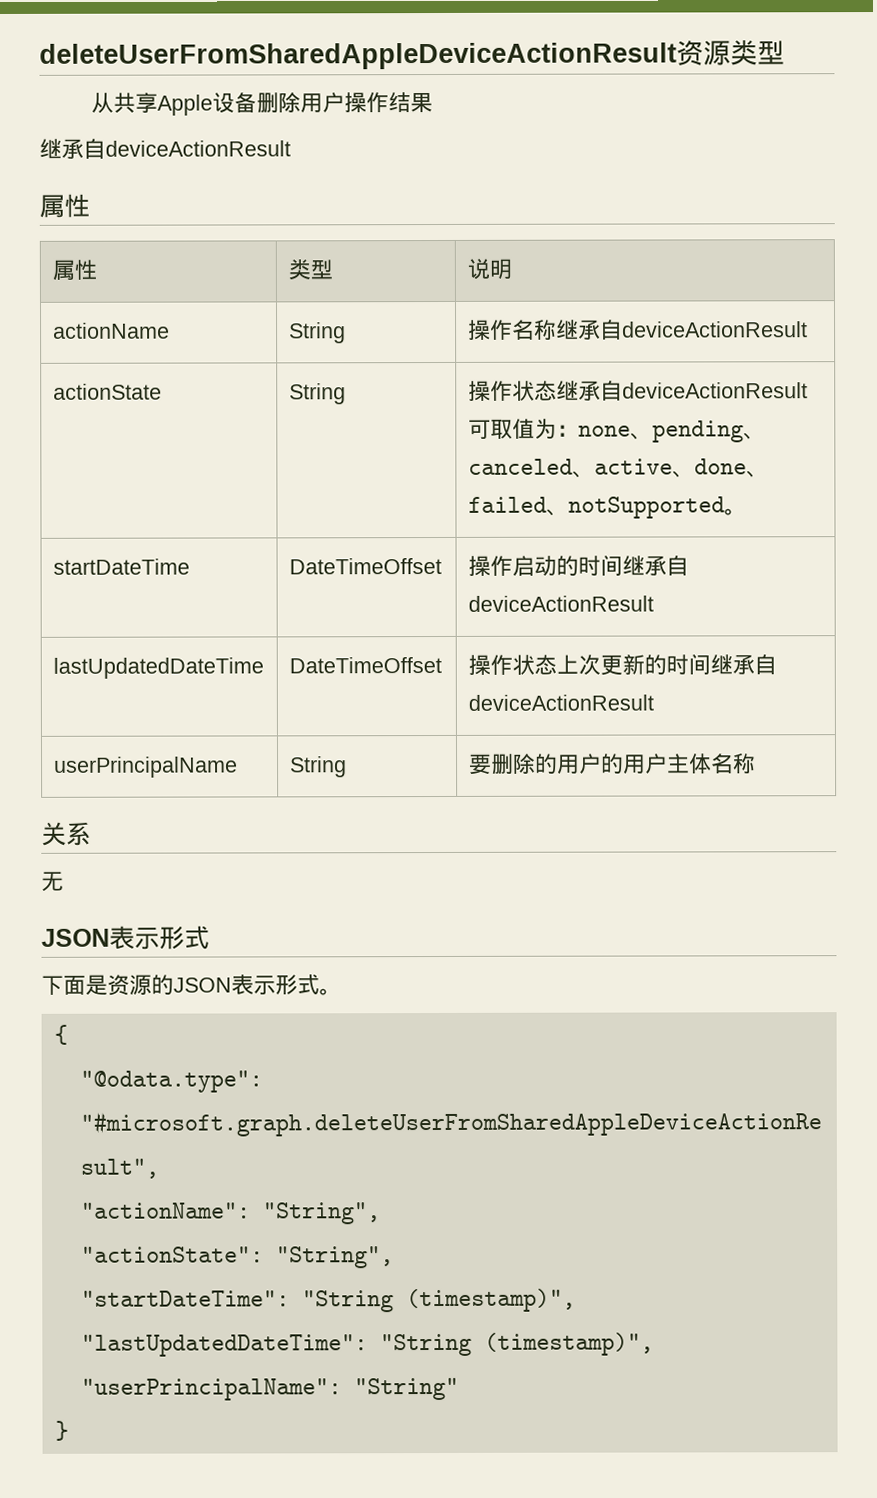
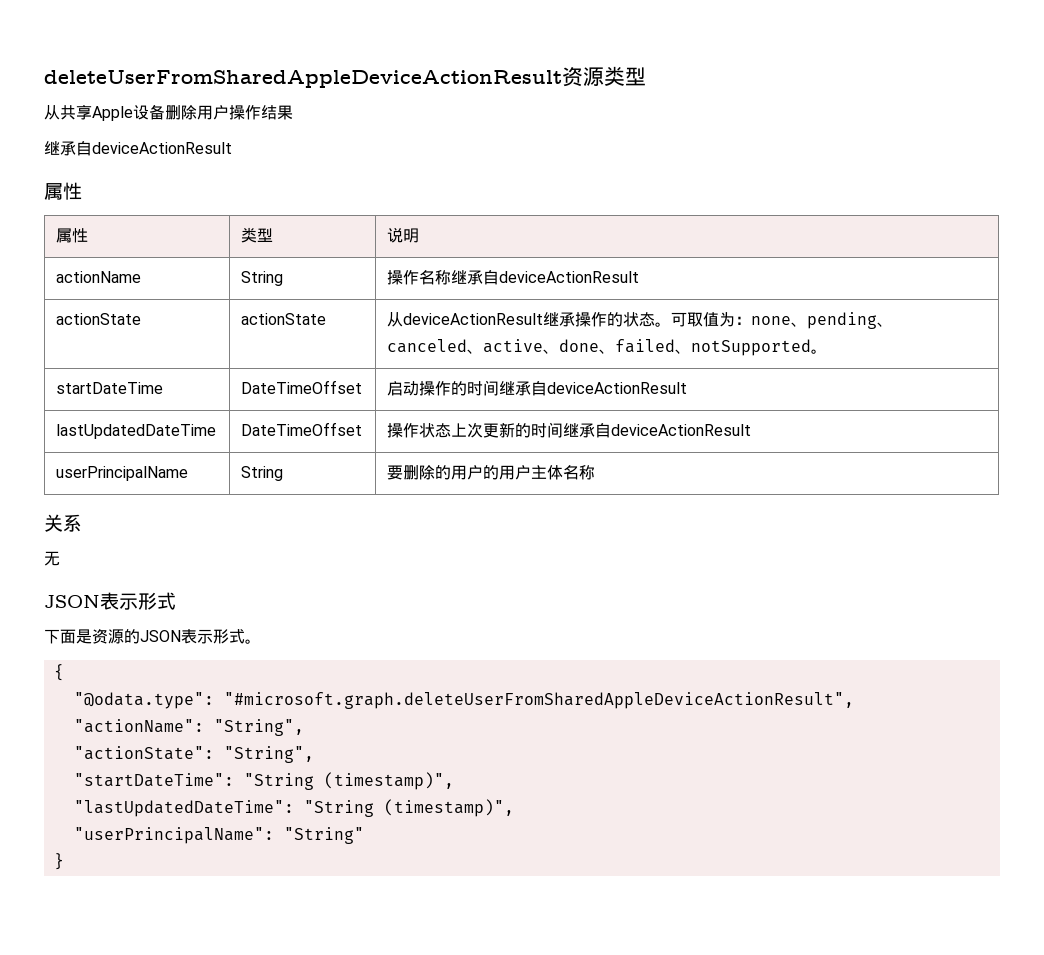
[288,383,346,405] [467,380,808,402] String | 操作状态继承自deviceActionResult -> [241,313,327,325] [387,312,672,327] actionState | 从deviceActionResult继承操作的状态。
[467,555,557,577] 操作启动 -> [387,381,452,396] 启动操作

